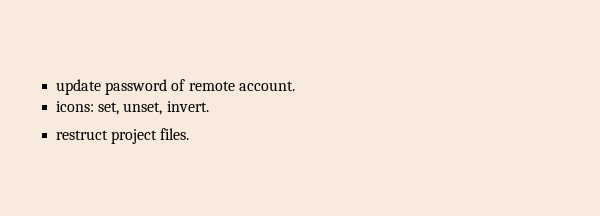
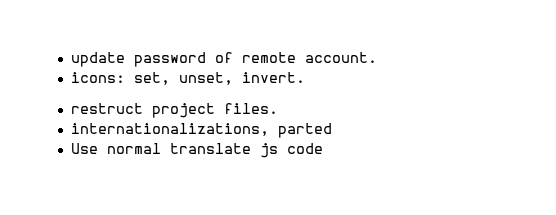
(190, 134) none -> [70,123,332,138] [70,143,323,158] // internationalizations, parted // Use normal translate js code

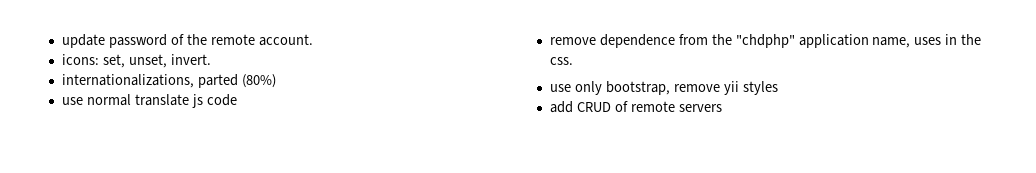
(233, 57) none -> [186,34,207,45] the
[70,103,278,118] // restruct project files. -> (211, 59) none
[70,143,98,154] // Use -> [241,74,276,88] [61,97,83,105] (80%) // use
(323, 148) none -> [549,34,982,48] [549,57,573,65] [549,81,778,95] [549,101,722,113] // remove dependence from the "chdphp" application name, uses in the css. // use only bootstrap, remove yii styles // add CRUD of remote servers

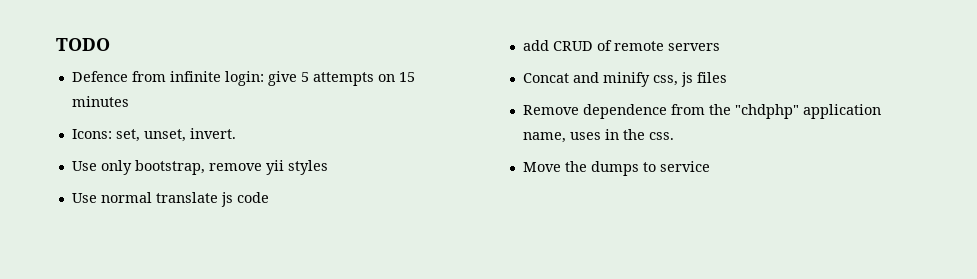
[61,34,313,48] [61,54,211,68] [61,74,276,88] [61,94,237,108] [549,37,596,45] update password of the remote account. // icons: set, unset, invert. // internationalizations, parted (80%) // use normal translate js code // remove -> [56,38,110,51] [71,71,415,86] [71,96,129,107] [71,128,236,142] [71,160,328,175] [71,192,269,207] [522,40,720,51] [522,72,727,87] [522,105,579,115] TODO // Defence from infinite login: give 5 attempts on 15 minutes // Icons: set, unset, invert. // Use only bootstrap, remove yii styles // Use normal translate js code // add CRUD of remote servers // Concat and minify css, js files // Remove
[549,81,778,95] [549,101,722,113] use only bootstrap, remove yii styles // add CRUD of remote servers -> [522,161,710,176] Move the dumps to service

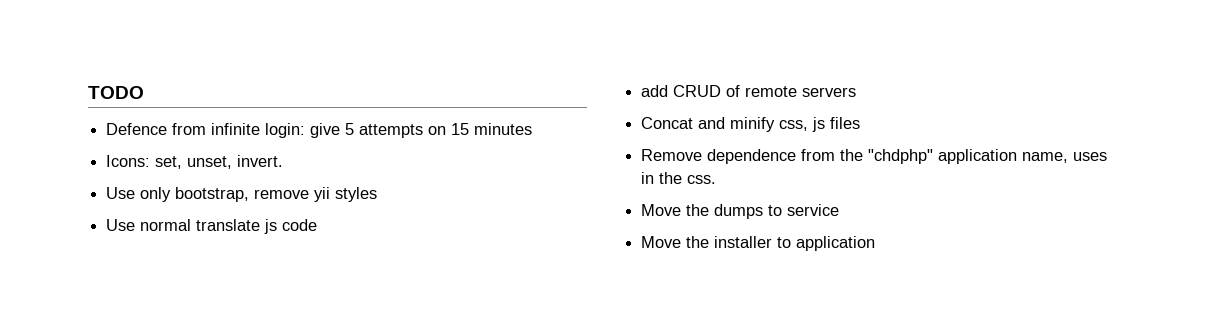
(710, 166) none -> [641,236,876,251] // Move the installer to application

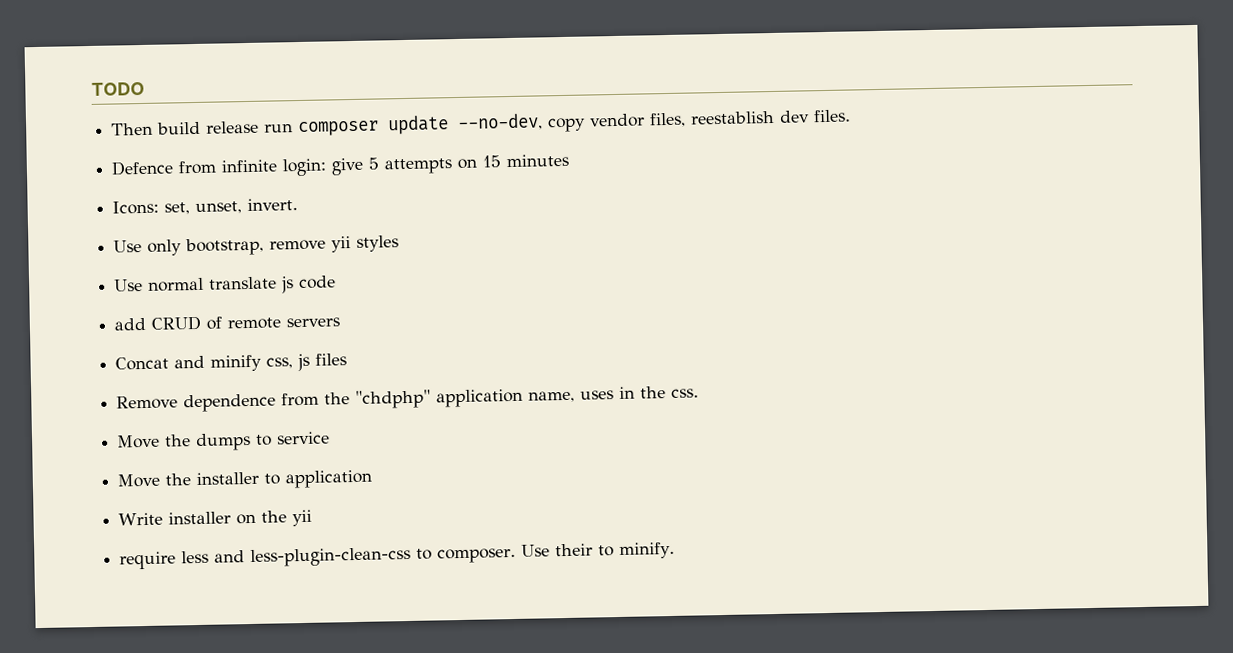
(144, 92) none -> [111,109,852,137] // Then build release run composer update --no-dev, copy vendor files, reestablish dev files.
(876, 243) none -> [118,509,313,527] [119,541,676,570] // Write installer on the yii // require less and less-plugin-clean-css to composer. Use their to minify.

